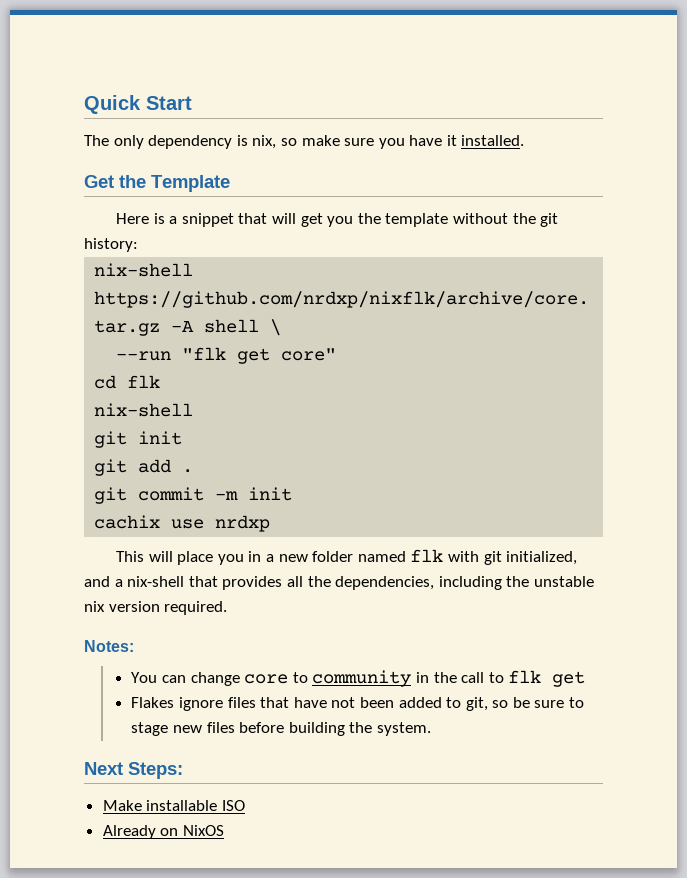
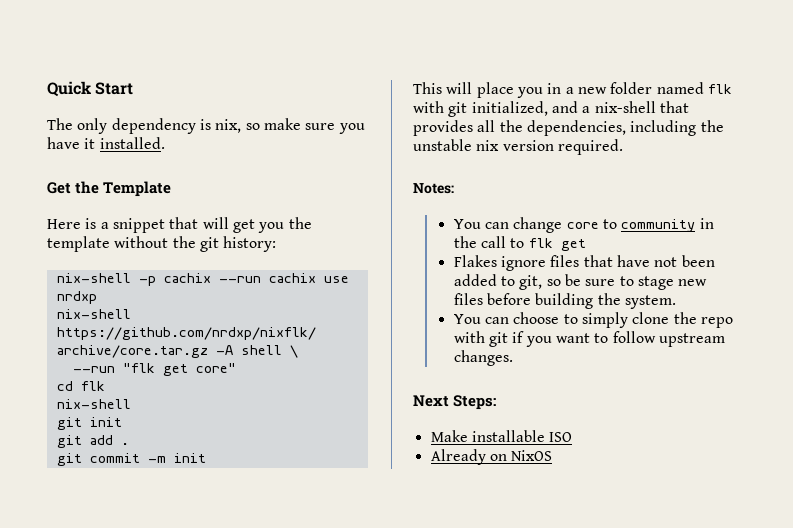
(138, 245) none -> [56,273,349,286] [56,291,97,304] // nix-shell -p cachix --run cachix use nrdxp
[94,515,271,532] // cachix use nrdxp -> (206, 458) none
(431, 729) none -> [453,312,734,328] [453,331,726,347] [453,350,513,366] // You can choose to simply clone the repo with git if you want to follow upstream changes.

